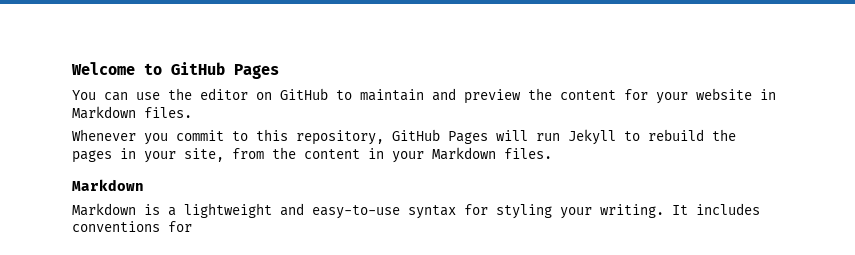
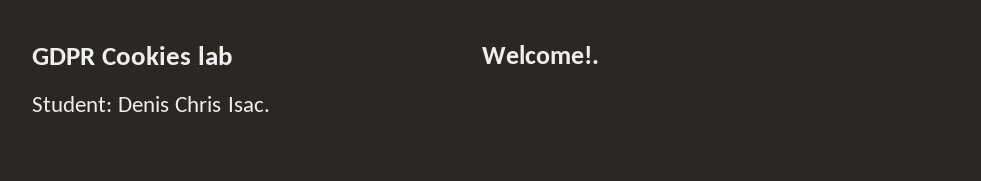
[71,62,279,79] [72,88,776,104] [72,106,192,119] [72,129,736,145] [72,147,552,163] [72,179,144,191] [72,203,760,219] [72,221,192,232] Welcome to GitHub Pages // You can use the editor on GitHub to maintain and preview the content for your website in Markdown files. // Whenever you commit to this repository, GitHub Pages will run Jekyll to rebuild the pages in your site, from the content in your Markdown files. // Markdown // Markdown is a lightweight and easy-to-use syntax for styling your writing. It includes conventions for -> [32,46,233,65] [32,96,270,112] [482,45,599,64] GDPR Cookies lab // Student: Denis Chris Isac. // Welcome!.

